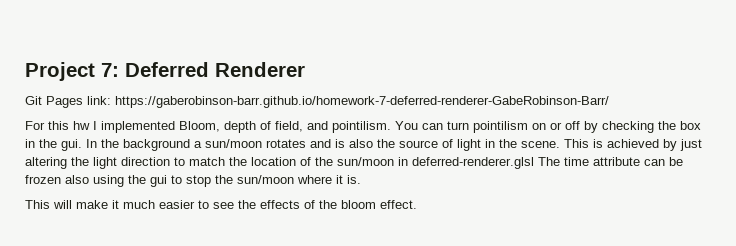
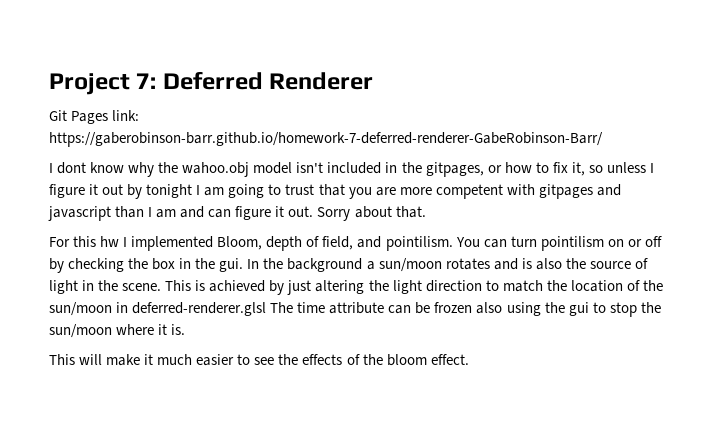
(609, 102) none -> [49,162,654,177] [49,184,621,199] [48,206,426,221] // I dont know why the wahoo.obj model isn't included in the gitpages, or how to fix it, so unless I figure it out by tonight I am going to trust that you are more competent with gitpages and javascript than I am and can figure it out. Sorry about that.

